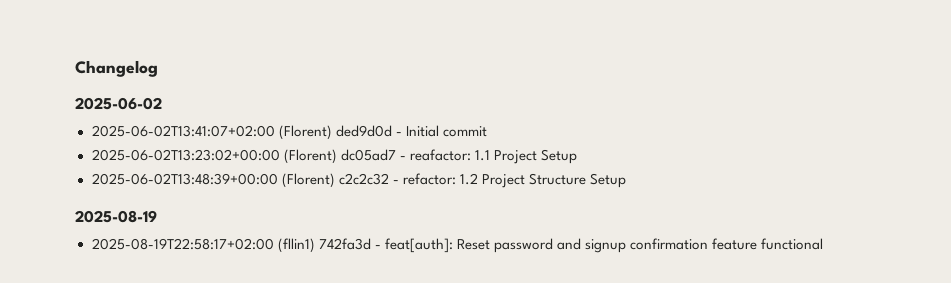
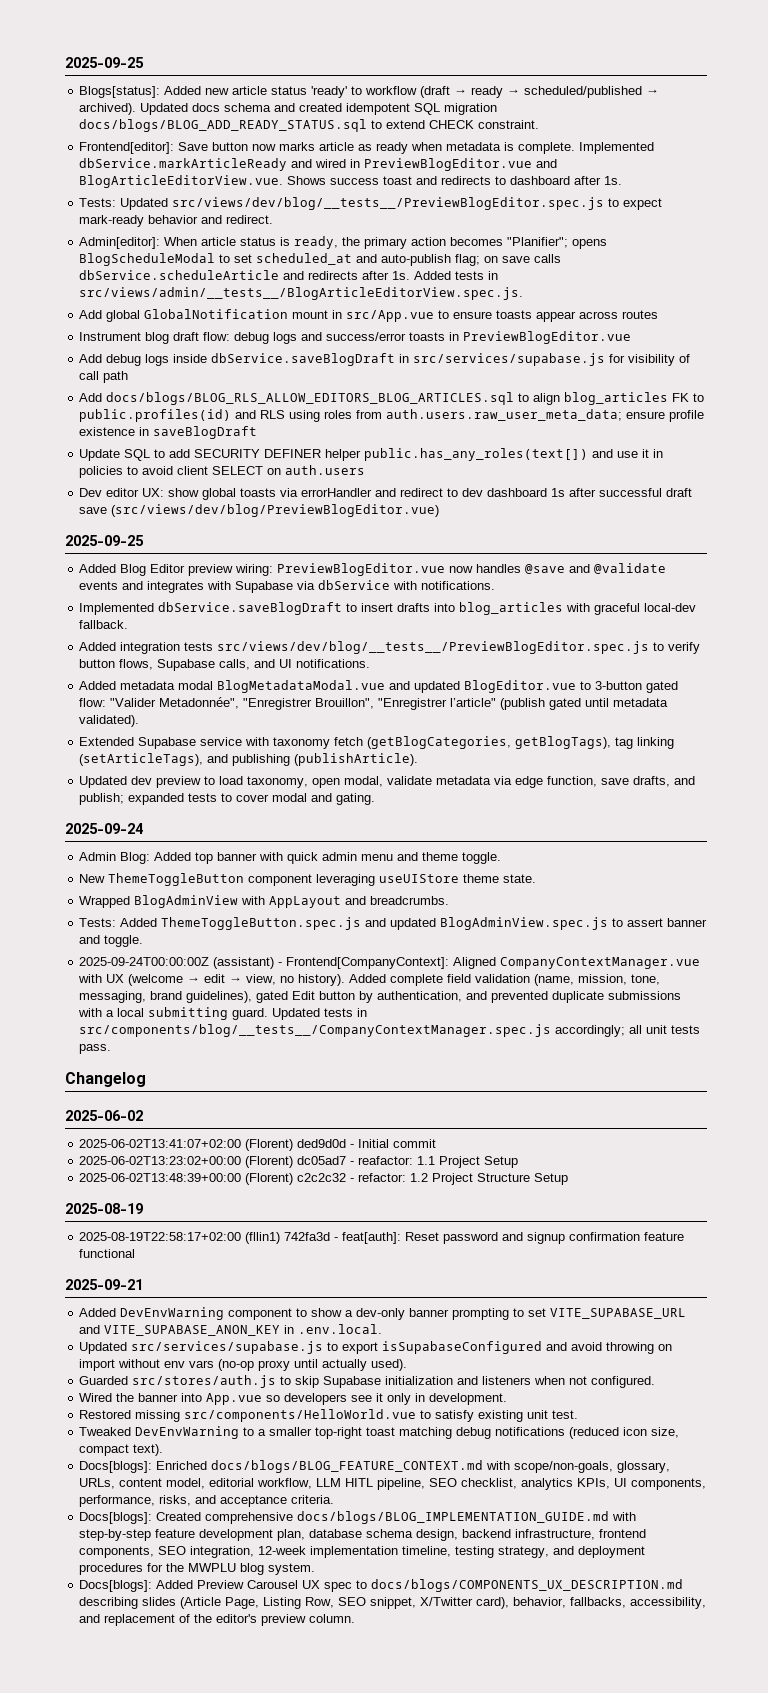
(75, 68) none -> [65,57,144,68] [79,86,660,98] [79,103,498,115] [79,119,540,132] [79,142,655,154] [79,158,558,171] [79,175,623,188] [79,197,663,210] [79,215,274,227] [79,236,608,249] [79,253,562,266] [79,270,499,280] [79,287,524,300] [79,309,659,322] [79,331,632,344] [79,353,691,366] [79,371,129,383] [79,392,705,405] [79,409,705,422] [79,426,258,439] [79,448,664,461] [79,465,366,478] [79,488,693,500] [79,504,440,517] [65,535,144,546] [79,563,667,576] [79,580,496,593] [79,602,697,615] [79,620,129,629] [79,641,701,654] [79,659,371,671] [79,680,679,693] [79,697,669,710] [79,715,140,727] [79,736,675,749] [79,753,419,766] [79,776,696,788] [79,793,376,805] [65,823,143,834] [79,852,502,864] [79,873,537,886] [79,895,450,908] [79,917,708,930] [79,935,144,947] [79,957,701,969] [78,974,661,986] [79,991,682,1003] [78,1007,368,1020] [79,1024,701,1037] [79,1044,112,1054] 2025-09-25 // Blogs[status]: Added new article status 'ready' to workflow (draft → ready → scheduled/published → archived). Updated docs schema and created idempotent SQL migration docs/blogs/BLOG_ADD_READY_STATUS.sql to extend CHECK constraint. // Frontend[editor]: Save button now marks article as ready when metadata is complete. Implemented dbService.markArticleReady and wired in PreviewBlogEditor.vue and BlogArticleEditorView.vue. Shows success toast and redirects to dashboard after 1s. // Tests: Updated src/views/dev/blog/__tests__/PreviewBlogEditor.spec.js to expect mark-ready behavior and redirect. // Admin[editor]: When article status is ready, the primary action becomes "Planifier"; opens BlogScheduleModal to set scheduled_at and auto-publish flag; on save calls dbService.scheduleArticle and redirects after 1s. Added tests in src/views/admin/__tests__/BlogArticleEditorView.spec.js. // Add global GlobalNotification mount in src/App.vue to ensure toasts appear across routes // Instrument blog draft flow: debug logs and success/error toasts in PreviewBlogEditor.vue // Add debug logs inside dbService.saveBlogDraft in src/services/supabase.js for visibility of call path // Add docs/blogs/BLOG_RLS_ALLOW_EDITORS_BLOG_ARTICLES.sql to align blog_articles FK to public.profiles(id) and RLS using roles from auth.users.raw_user_meta_data; ensure profile existence in saveBlogDraft // Update SQL to add SECURITY DEFINER helper public.has_any_roles(text[]) and use it in policies to avoid client SELECT on auth.users // Dev editor UX: show global toasts via errorHandler and redirect to dev dashboard 1s after successful draft save (src/views/dev/blog/PreviewBlogEditor.vue) // 2025-09-25 // Added Blog Editor preview wiring: PreviewBlogEditor.vue now handles @save and @validate events and integrates with Supabase via dbService with notifications. // Implemented dbService.saveBlogDraft to insert drafts into blog_articles with graceful local-dev fallback. // Added integration tests src/views/dev/blog/__tests__/PreviewBlogEditor.spec.js to verify button flows, Supabase calls, and UI notifications. // Added metadata modal BlogMetadataModal.vue and updated BlogEditor.vue to 3-button gated flow: "Valider Metadonnée", "Enregistrer Brouillon", "Enregistrer l’article" (publish gated until metadata validated). // Extended Supabase service with taxonomy fetch (getBlogCategories, getBlogTags), tag linking (setArticleTags), and publishing (publishArticle). // Updated dev preview to load taxonomy, open modal, validate metadata via edge function, save drafts, and publish; expanded tests to cover modal and gating. // 2025-09-24 // Admin Blog: Added top banner with quick admin menu and theme toggle. // New ThemeToggleButton component leveraging useUIStore theme state. // Wrapped BlogAdminView with AppLayout and breadcrumbs. // Tests: Added ThemeToggleButton.spec.js and updated BlogAdminView.spec.js to assert banner and toggle. // 2025-09-24T00:00:00Z (assistant) - Frontend[CompanyContext]: Aligned CompanyContextManager.vue with UX (welcome → edit → view, no history). Added complete field validation (name, mission, tone, messaging, brand guidelines), gated Edit button by authentication, and prevented duplicate submissions with a local submitting guard. Updated tests in src/components/blog/__tests__/CompanyContextManager.spec.js accordingly; all unit tests pass. //
(824, 244) none -> [65,1279,143,1290] [79,1307,687,1320] [79,1324,383,1336] [79,1341,673,1354] [79,1359,408,1371] [79,1375,656,1388] [79,1393,508,1405] [79,1409,579,1422] [79,1426,680,1439] [79,1444,164,1456] [79,1460,671,1473] [79,1478,707,1490] [79,1495,335,1507] [79,1511,637,1524] [79,1529,647,1541] [79,1546,646,1558] [79,1563,316,1575] [79,1579,684,1592] [79,1597,707,1609] [79,1614,356,1626] // 2025-09-21 // Added DevEnvWarning component to show a dev-only banner prompting to set VITE_SUPABASE_URL and VITE_SUPABASE_ANON_KEY in .env.local. // Updated src/services/supabase.js to export isSupabaseConfigured and avoid throwing on import without env vars (no-op proxy until actually used). // Guarded src/stores/auth.js to skip Supabase initialization and listeners when not configured. // Wired the banner into App.vue so developers see it only in development. // Restored missing src/components/HelloWorld.vue to satisfy existing unit test. // Tweaked DevEnvWarning to a smaller top-right toast matching debug notifications (reduced icon size, compact text). // Docs[blogs]: Enriched docs/blogs/BLOG_FEATURE_CONTEXT.md with scope/non-goals, glossary, URLs, content model, editorial workflow, LLM HITL pipeline, SEO checklist, analytics KPIs, UI components, performance, risks, and acceptance criteria. // Docs[blogs]: Created comprehensive docs/blogs/BLOG_IMPLEMENTATION_GUIDE.md with step-by-step feature development plan, database schema design, backend infrastructure, frontend components, SEO integration, 12-week implementation timeline, testing strategy, and deployment procedures for the MWPLU blog system. // Docs[blogs]: Added Preview Carousel UX spec to docs/blogs/COMPONENTS_UX_DESCRIPTION.md describing slides (Article Page, Listing Row, SEO snippet, X/Twitter card), behavior, fallbacks, accessibility, and replacement of the editor's preview column.

